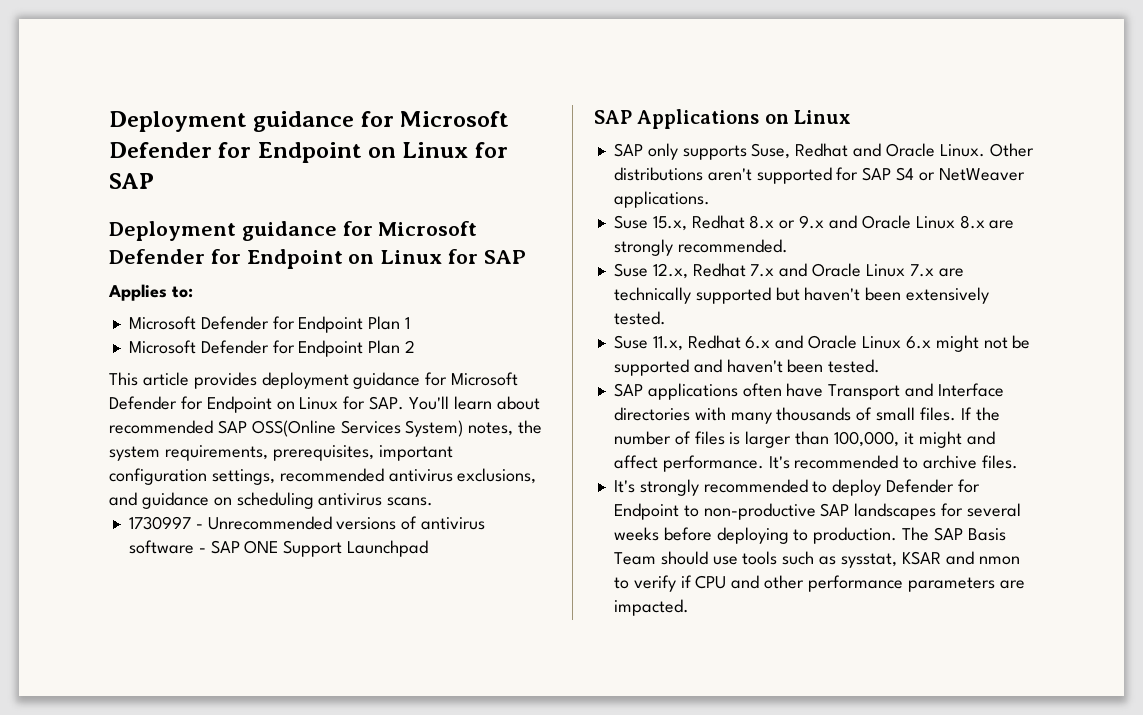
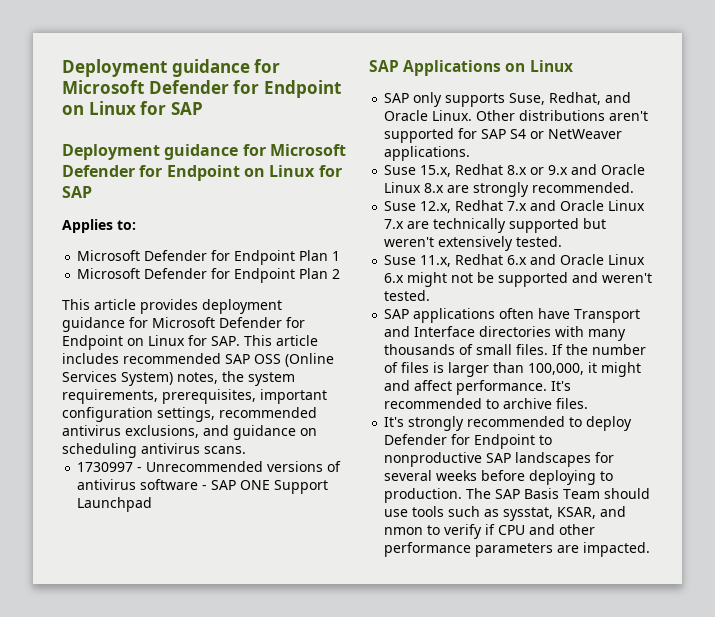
[409,396,540,410] [109,420,336,437] You'll learn about recommended SAP OSS(Online -> [244,335,318,346] [62,353,334,367] This article includes recommended SAP OSS (Online
[795,143,849,157] Redhat -> [549,92,602,105] Redhat,
[804,287,902,301] haven't been -> [384,237,435,247] weren't
[726,359,824,373] haven't been -> [602,273,653,283] weren't
[703,503,816,520] non-productive -> [384,452,483,467] nonproductive
[901,551,941,565] KSAR -> [557,507,597,519] KSAR,

